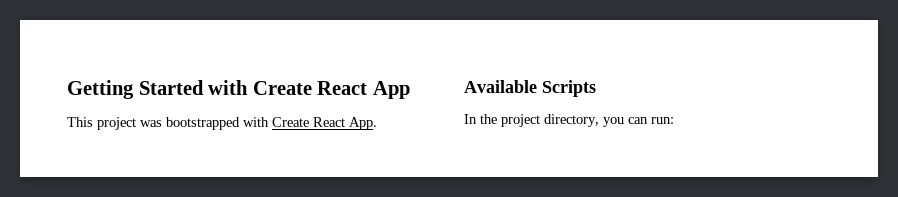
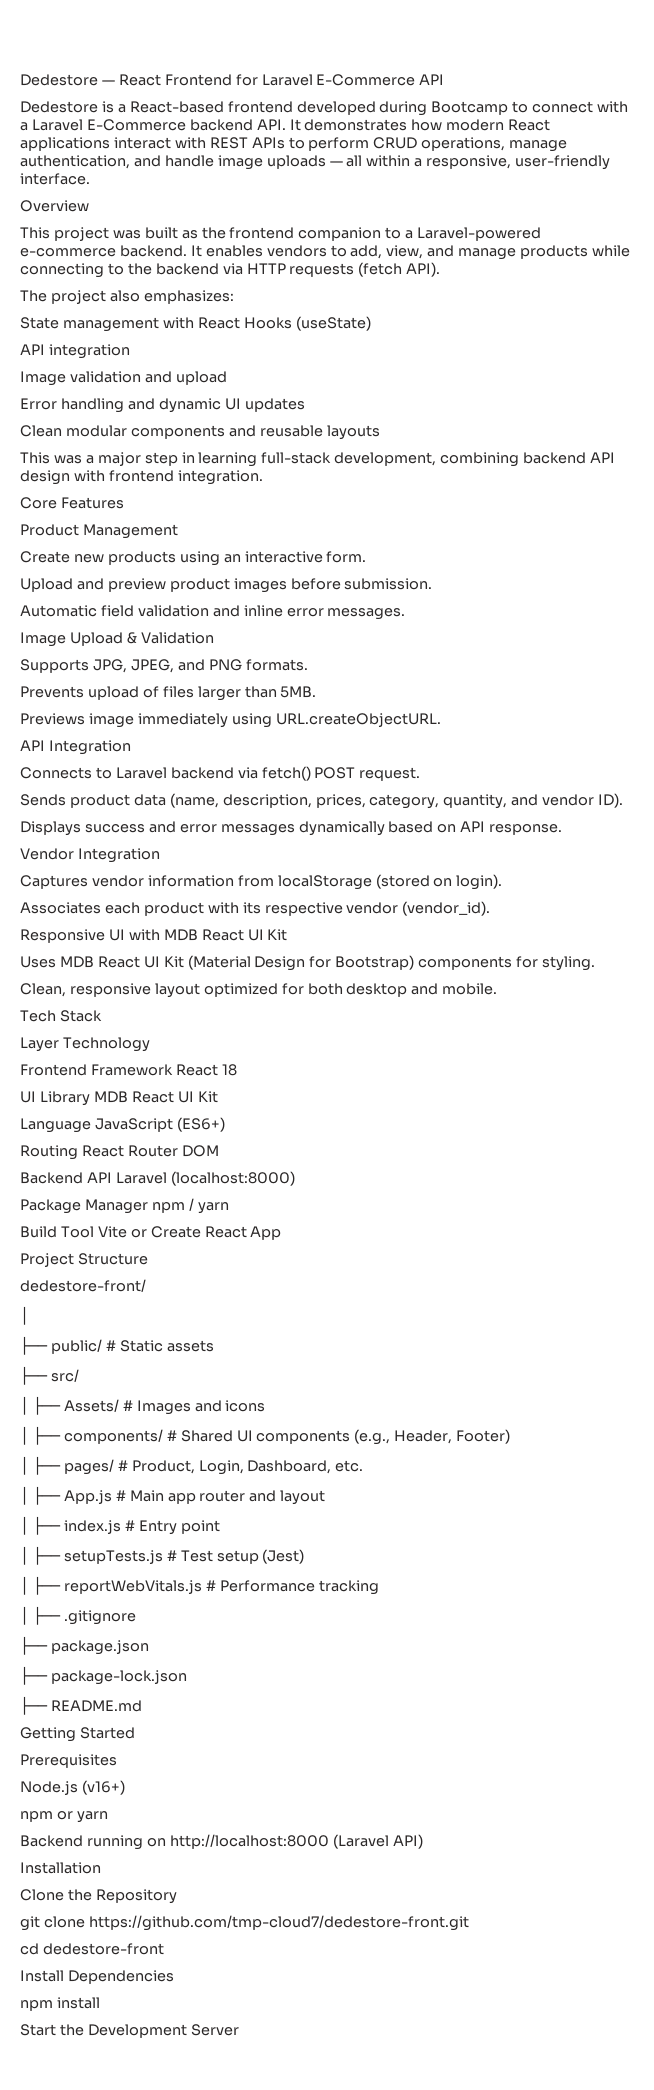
[67,80,410,99] [67,117,377,130] [464,80,596,97] [464,114,674,127] Getting Started with Create React App // This project was bootstrapped with Create React App. // Available Scripts // In the project directory, you can run: -> [20,74,445,86] [20,101,629,116] [20,119,551,131] [20,137,568,152] [20,155,611,170] [20,173,90,185] [20,200,89,212] [20,227,542,241] [20,245,631,260] [20,262,441,278] [20,290,234,304] [20,316,371,332] [20,344,130,359] [20,371,227,386] [20,398,305,413] [20,425,380,440] [20,452,616,467] [20,470,263,485] [20,497,124,509] [20,524,178,539] [20,551,367,566] [20,578,433,593] [20,605,406,620] [20,632,214,647] [20,659,308,673] [20,686,317,701] [20,713,441,728] [20,740,131,755] [20,766,421,781] [20,793,624,809] [20,821,563,836] [20,848,160,863] [20,874,503,890] [20,901,491,916] [20,929,288,943] [20,955,596,971] [20,983,498,998] [20,1010,102,1022] [20,1037,150,1052] [20,1064,237,1076] [20,1091,218,1106] [20,1117,225,1133] [20,1145,219,1160] [20,1171,295,1186] [20,1198,229,1214] [20,1226,282,1240] [20,1253,148,1267] [20,1279,146,1292] [20,1306,29,1325] [20,1336,214,1355] [20,1366,79,1385] [20,1396,266,1415] [20,1426,511,1445] [20,1456,364,1475] [20,1486,326,1505] [20,1516,220,1535] [20,1546,305,1565] [20,1576,379,1595] [20,1606,136,1625] [20,1636,149,1655] [20,1666,187,1685] [20,1696,142,1715] [20,1727,135,1742] [20,1754,117,1768] [20,1780,125,1795] [20,1811,108,1823] [20,1834,423,1850] [20,1862,101,1874] [20,1889,177,1904] [20,1915,469,1931] [20,1943,164,1955] [20,1970,174,1984] [20,1997,100,2011] [20,2024,239,2038] Dedestore — React Frontend for Laravel E-Commerce API // Dedestore is a React-based frontend developed during Bootcamp to connect with a Laravel E-Commerce backend API. It demonstrates how modern React applications interact with REST APIs to perform CRUD operations, manage authentication, and handle image uploads — all within a responsive, user-friendly interface. // Overview // This project was built as the frontend companion to a Laravel-powered e-commerce backend. It enables vendors to add, view, and manage products while connecting to the backend via HTTP requests (fetch API). // The project also emphasizes: // State management with React Hooks (useState) // API integration // Image validation and upload // Error handling and dynamic UI updates // Clean modular components and reusable layouts // This was a major step in learning full-stack development, combining backend API design with frontend integration. // Core Features // Product Management // Create new products using an interactive form. // Upload and preview product images before submission. // Automatic field validation and inline error messages. // Image Upload & Validation // Supports JPG, JPEG, and PNG formats. // Prevents upload of files larger than 5MB. // Previews image immediately using URL.createObjectURL. // API Integration // Connects to Laravel backend via fetch() POST request. // Sends product data (name, description, prices, category, quantity, and vendor ID). // Displays success and error messages dynamically based on API response. // Vendor Integration // Captures vendor information from localStorage (stored on login). // Associates each product with its respective vendor (vendor_id). // Responsive UI with MDB React UI Kit // Uses MDB React UI Kit (Material Design for Bootstrap) components for styling. // Clean, responsive layout optimized for both desktop and mobile. // Tech Stack // Layer Technology // Frontend Framework React 18 // UI Library MDB React UI Kit // Language JavaScript (ES6+) // Routing React Router DOM // Backend API Laravel (localhost:8000) // Package Manager npm / yarn // Build Tool Vite or Create React App // Project Structure // dedestore-front/ // │ // ├── public/ # Static assets // ├── src/ // │ ├── Assets/ # Images and icons // │ ├── components/ # Shared UI components (e.g., Header, Footer) // │ ├── pages/ # Product, Login, Dashboard, etc. // │ ├── App.js # Main app router and layout // │ ├── index.js # Entry point // │ ├── setupTests.js # Test setup (Jest) // │ ├── reportWebVitals.js # Performance tracking // │ ├── .gitignore // ├── package.json // ├── package-lock.json // ├── README.md // Getting Started // Prerequisites // Node.js (v16+) // npm or yarn // Backend running on http://localhost:8000 (Laravel API) // Installation // Clone the Repository // git clone https://github.com/tmp-cloud7/dedestore-front.git // cd dedestore-front // Install Dependencies // npm install // Start the Development Server

